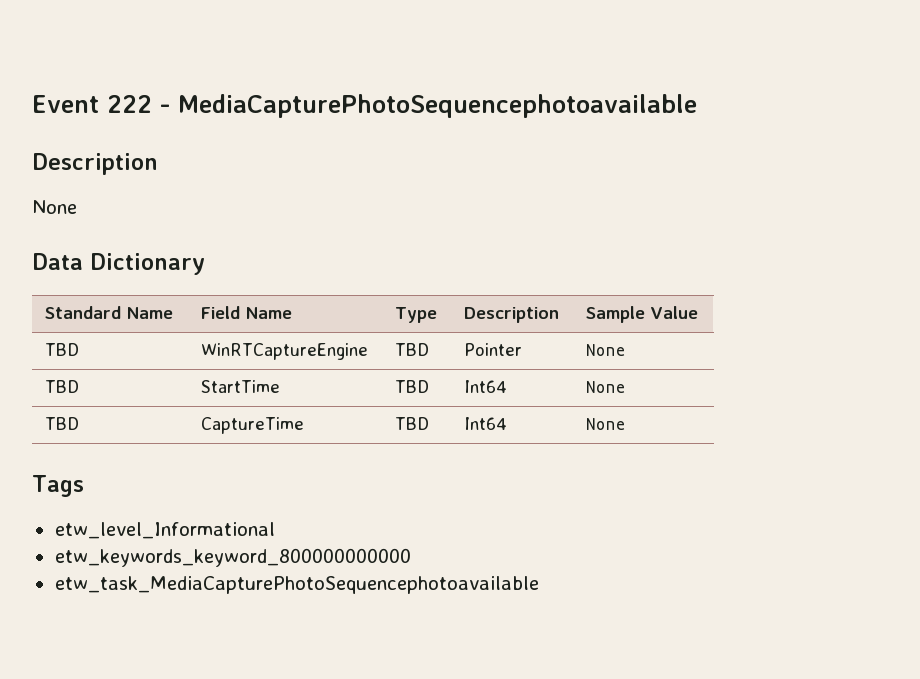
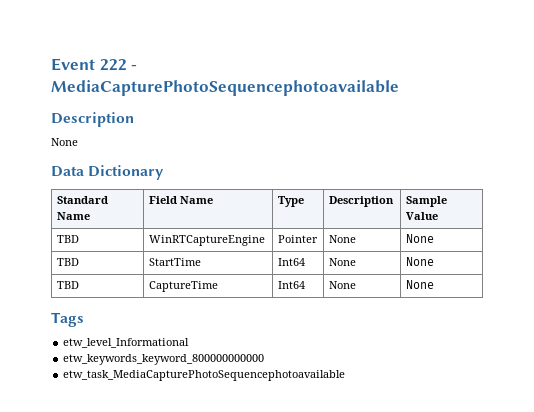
[394,343,429,356] [463,343,522,356] TBD | Pointer -> [277,235,318,243] [328,235,356,243] Pointer | None
[394,380,429,393] [463,380,507,393] TBD | Int64 -> [277,258,305,266] [328,258,356,266] Int64 | None
[394,417,429,430] [463,417,507,430] TBD | Int64 -> [277,281,305,289] [328,281,356,289] Int64 | None

